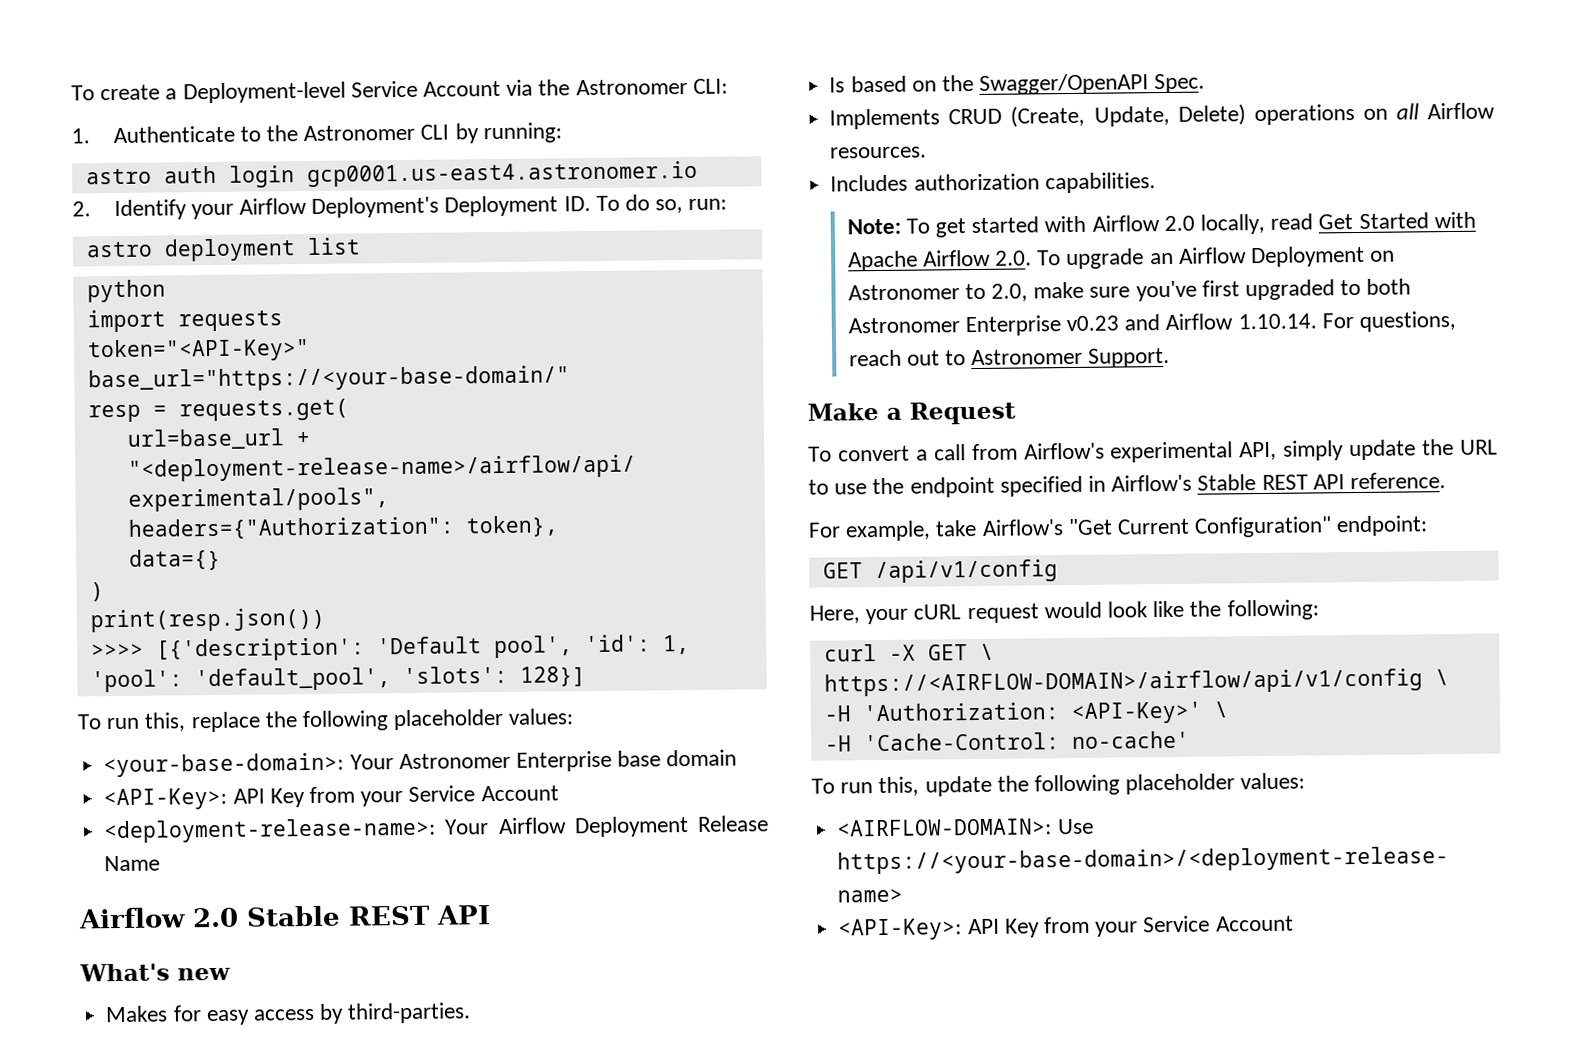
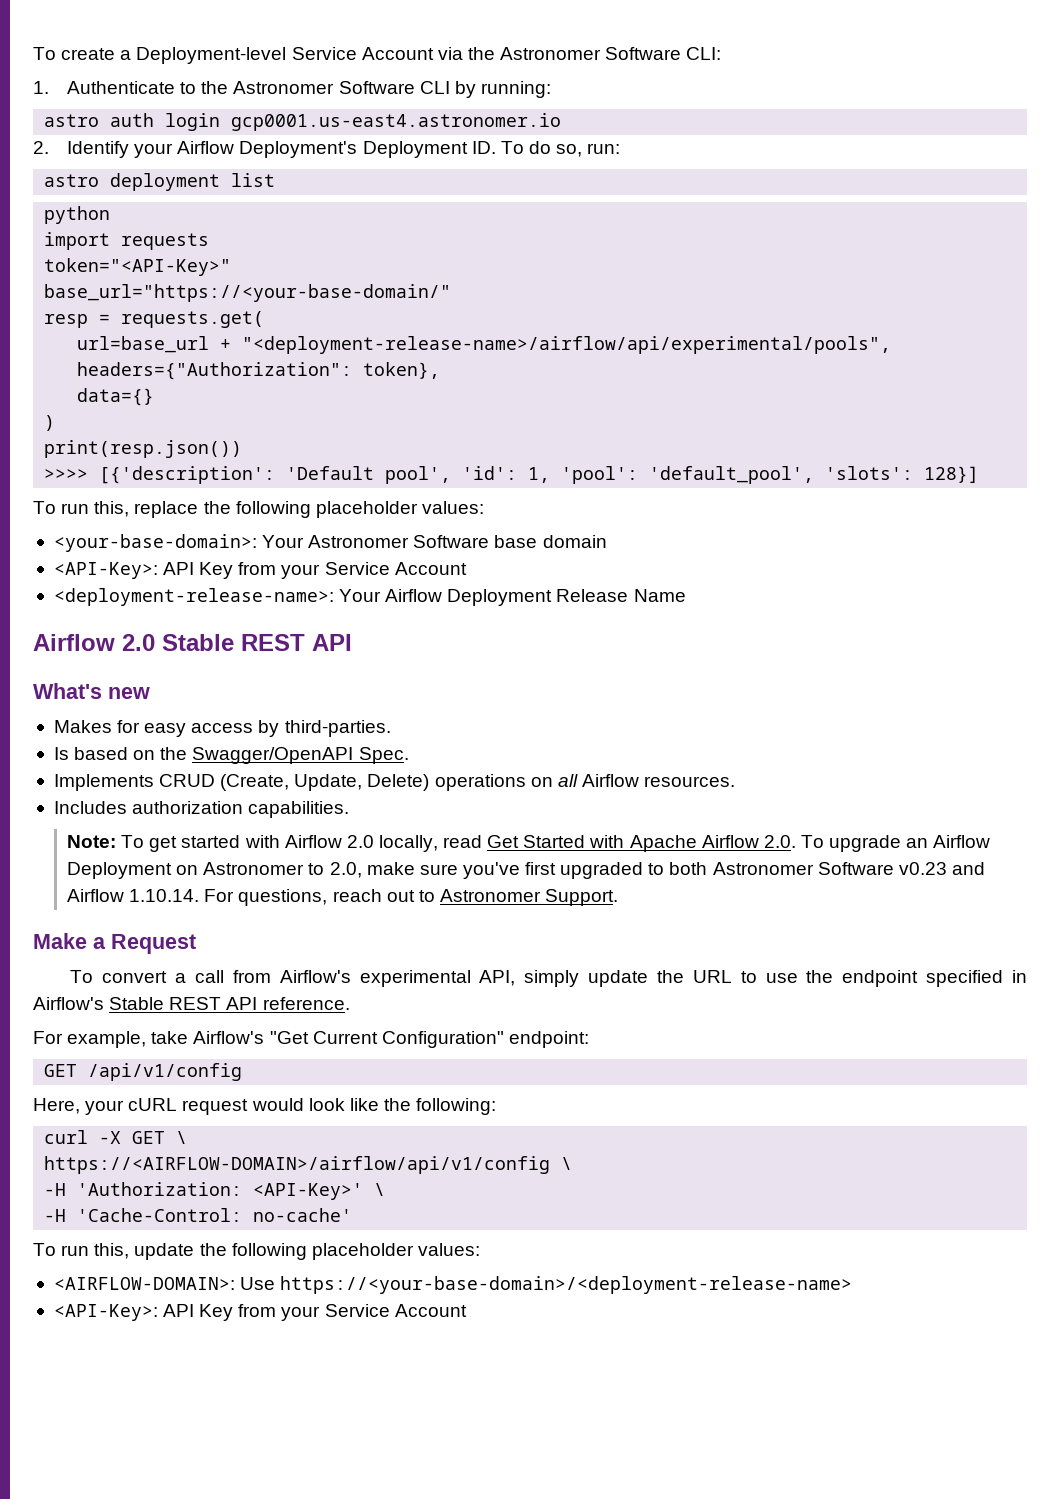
(688, 87) none -> [605,47,682,60] Software
(416, 133) none -> [338,81,415,94] Software
[515,750,612,772] Enterprise -> [413,535,490,548] Software
[964,315,1061,337] Enterprise -> [817,862,894,875] Software

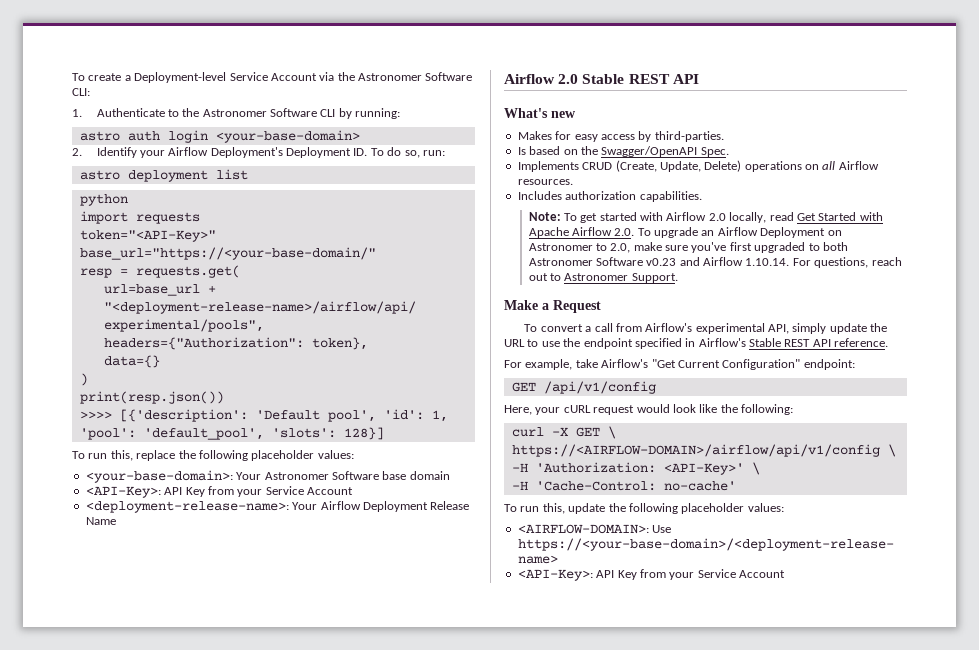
[231,113,562,131] gcp0001.us-east4.astronomer.io -> [215,130,360,143] <your-base-domain>

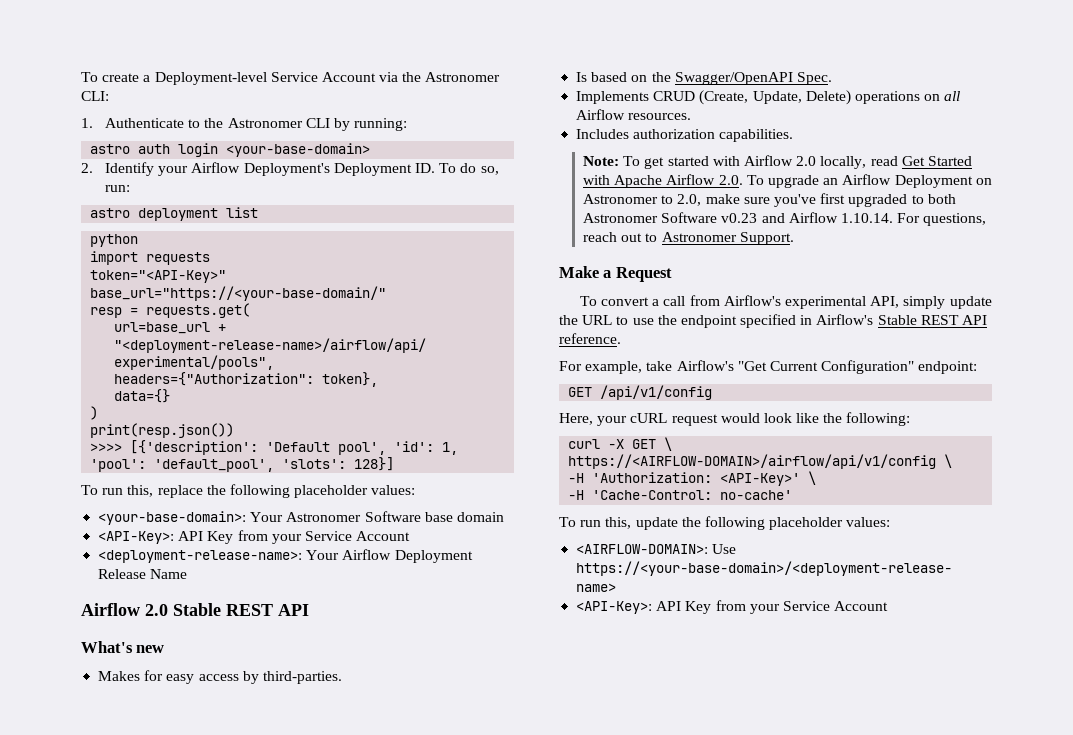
[425,72,473,81] Software -> (501, 77) none
[270,108,318,117] Software -> (303, 123) none

